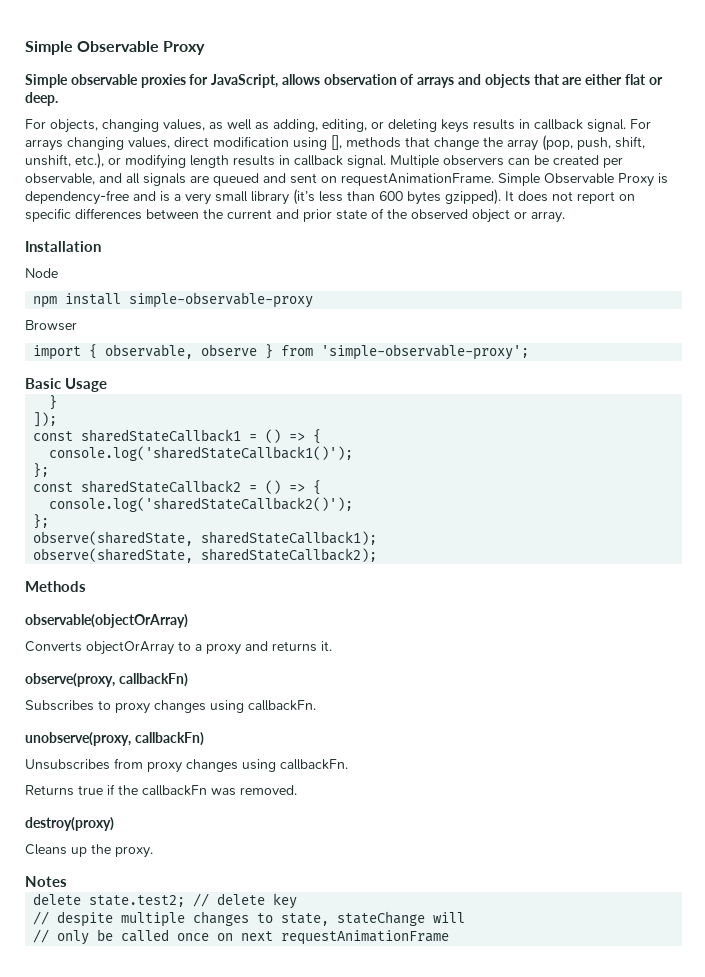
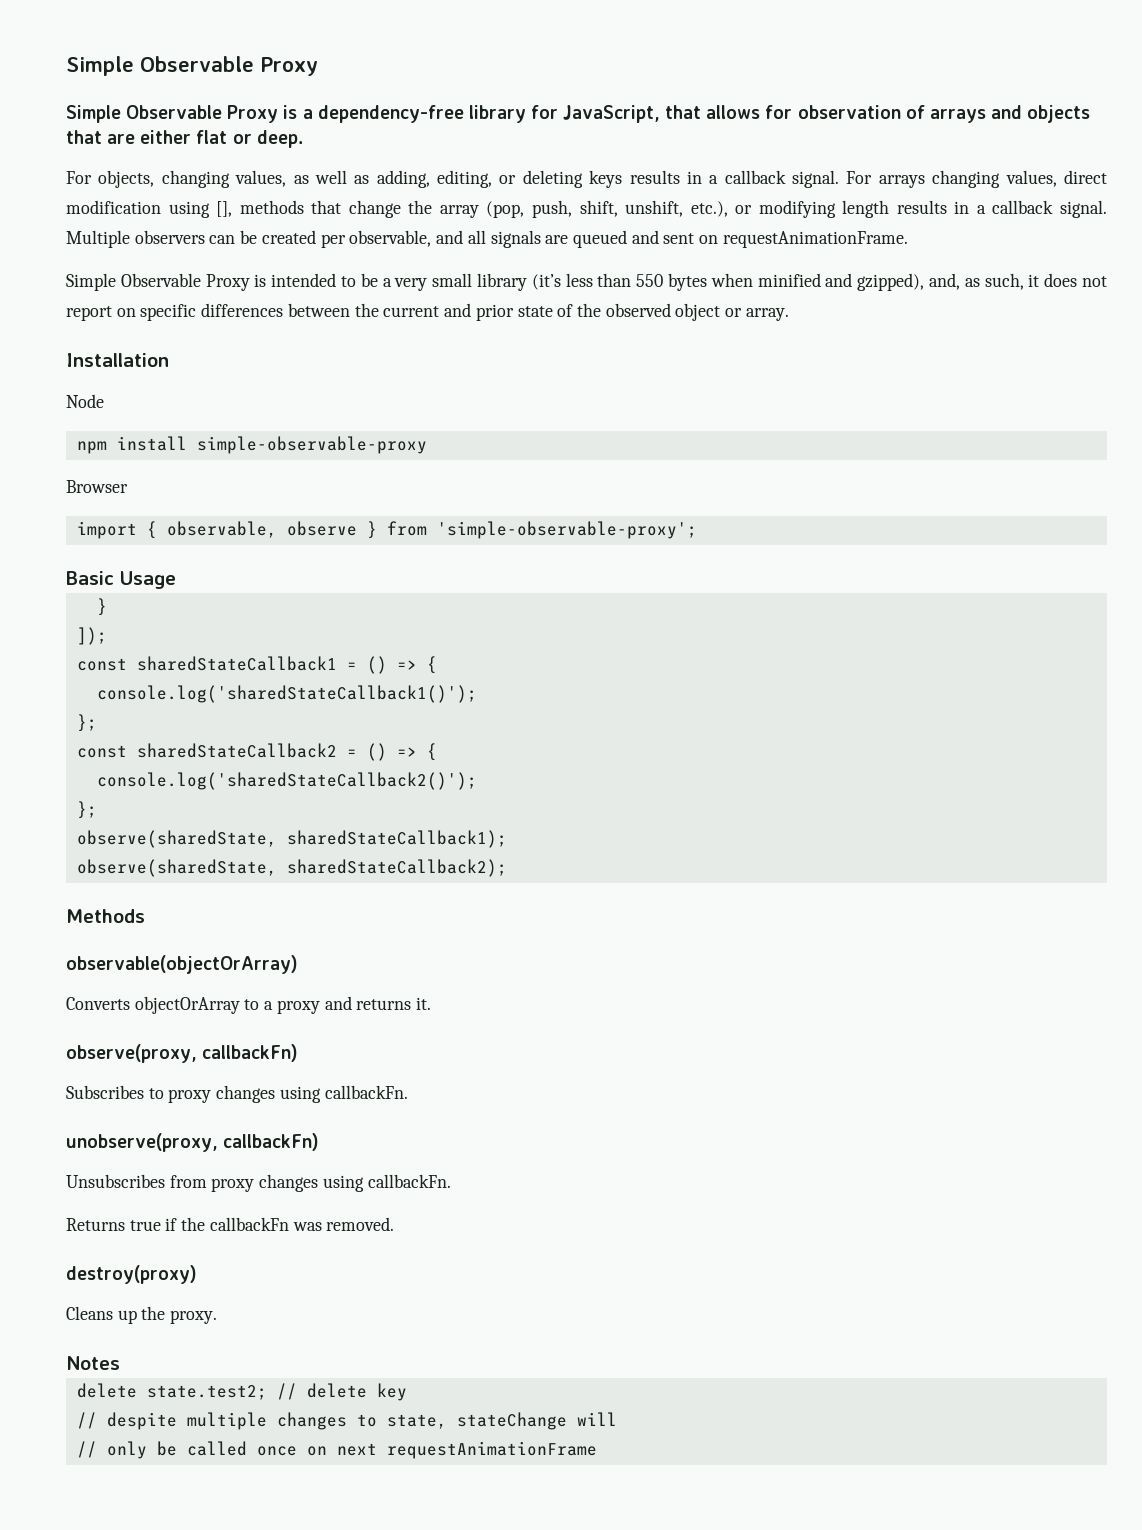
[70,74,320,88] observable proxies for JavaScript, allows -> [126,105,793,123] Observable Proxy is a dependency-free library for JavaScript, that allows for
(530, 124) none -> [709,175,719,184] a
(290, 160) none -> [976,205,986,214] a
[498,173,668,187] [25,190,170,205] Simple Observable Proxy is dependency-free and is -> [66,273,378,291] // Simple Observable Proxy is intended to be
[379,189,514,205] 600 bytes gzipped). It -> [636,273,1040,291] 550 bytes when minified and gzipped), and, as such, it

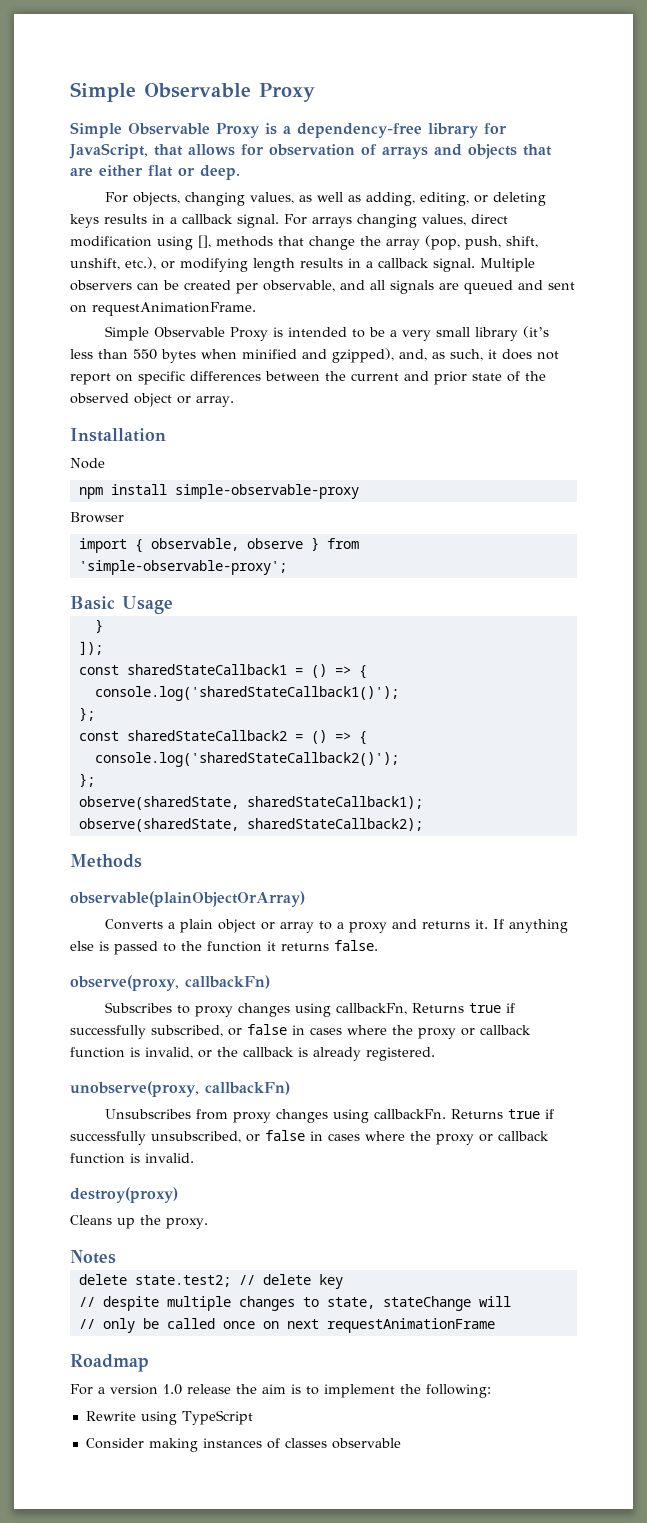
[66,955,298,974] observable(objectOrArray) -> [70,891,305,907] observable(plainObjectOrArray)
[134,996,240,1014] objectOrArray -> [168,919,315,933] a plain object or array
(432, 1003) none -> [493,919,569,933] [70,940,378,955] If anything else is passed to the function it returns false.
[324,1085,408,1099] callbackFn. -> [336,1003,516,1015] [70,1024,531,1039] [70,1047,435,1061] callbackFn, Returns true if successfully subscribed, or false in cases where the proxy or callback function is invalid, or the callback is already registered.
[66,1217,395,1231] // Returns true if the callbackFn was removed. -> [451,1109,555,1119] [70,1130,549,1145] [70,1153,194,1164] Returns true if successfully unsubscribed, or false in cases where the proxy or callback function is invalid.
(597, 1450) none -> [70,1354,149,1372] [70,1384,491,1398] [85,1410,253,1425] [85,1438,401,1452] // Roadmap // For a version 1.0 release the aim is to implement the following: // Rewrite using TypeScript // Consider making instances of classes observable

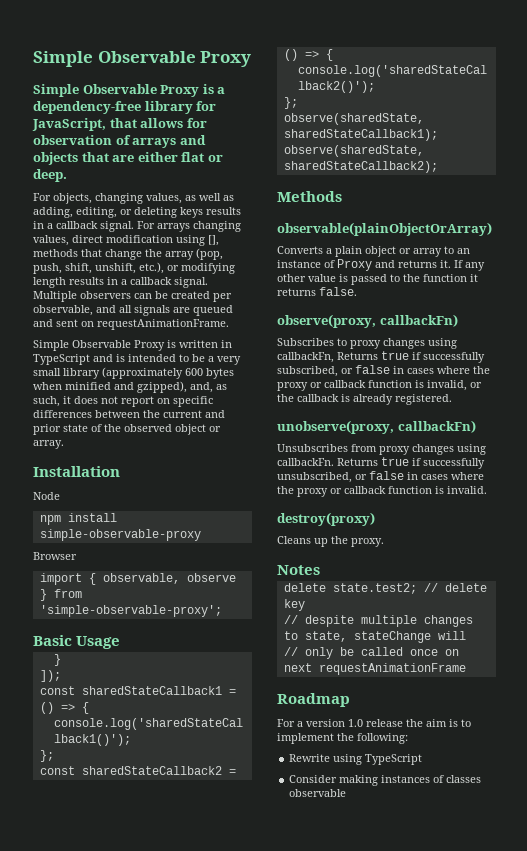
(284, 332) none -> [179,340,232,348] [33,354,125,365] written in TypeScript and is
[523,326,550,338] [70,349,157,360] (it’s less than 550 -> [102,367,203,379] (approximately 600
[337,922,388,933] a proxy -> [457,248,470,254] [277,259,372,271] an instance of Proxy
[509,919,569,933] [70,941,94,951] anything else -> [465,262,485,271] [277,274,336,282] any other value

